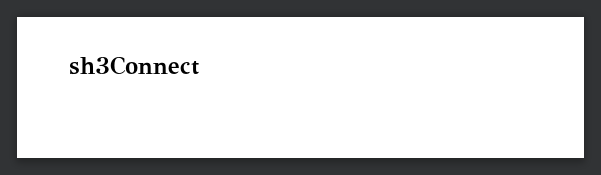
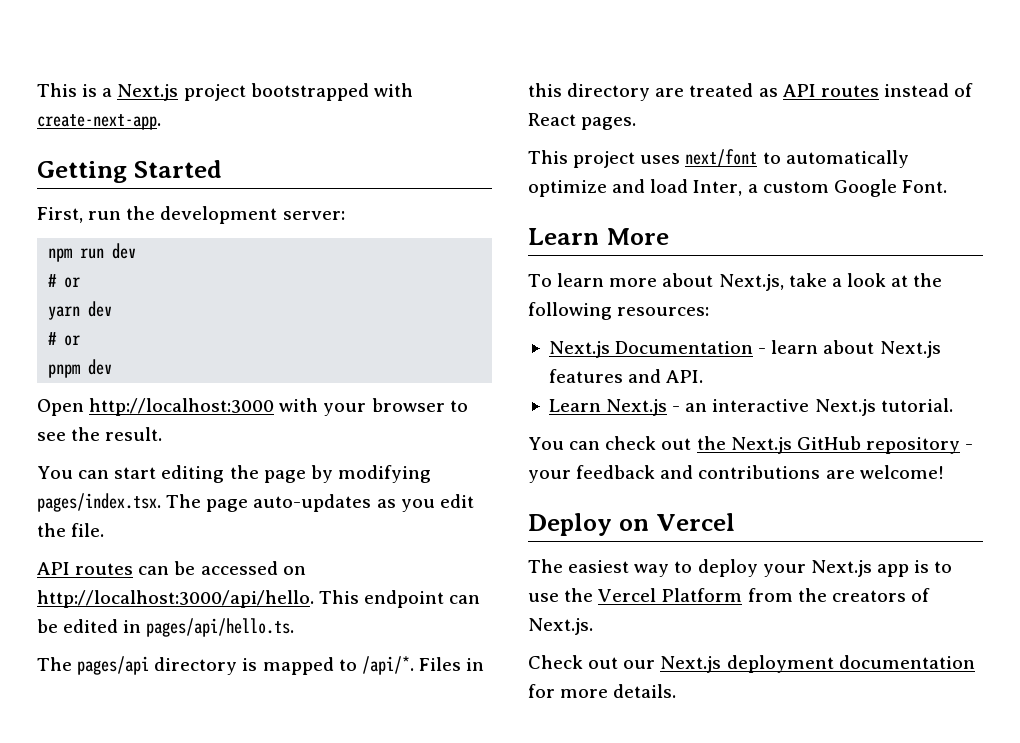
[69,56,199,75] sh3Connect -> [37,83,413,101] [37,114,161,130] [37,160,222,183] [37,206,345,224] [48,243,137,262] [48,274,81,288] [48,301,113,320] [48,332,81,346] [48,359,113,378] [37,398,468,416] [37,427,163,441] [37,465,431,483] [37,493,474,512] [37,523,105,537] [37,561,306,575] [37,590,481,608] [37,618,295,637] [37,656,485,675] [528,83,974,101] [528,113,637,130] [528,149,909,168] [528,179,947,197] [528,228,669,245] [528,273,943,291] [528,302,710,320] [548,340,941,358] [548,369,704,383] [548,398,953,416] [528,436,974,454] [528,465,944,483] [528,513,735,536] [528,559,953,577] [528,588,930,602] [528,618,593,635] [528,655,975,673] [528,684,677,698] This is a Next.js project bootstrapped with create-next-app. // Getting Started // First, run the development server: // npm run dev // # or // yarn dev // # or // pnpm dev // Open http://localhost:3000 with your browser to see the result. // You can start editing the page by modifying pages/index.tsx. The page auto-updates as you edit the file. // API routes can be accessed on http://localhost:3000/api/hello. This endpoint can be edited in pages/api/hello.ts. // The pages/api directory is mapped to /api/*. Files in this directory are treated as API routes instead of React pages. // This project uses next/font to automatically optimize and load Inter, a custom Google Font. // Learn More // To learn more about Next.js, take a look at the following resources: // Next.js Documentation - learn about Next.js features and API. // Learn Next.js - an interactive Next.js tutorial. // You can check out the Next.js GitHub repository - your feedback and contributions are welcome! // Deploy on Vercel // The easiest way to deploy your Next.js app is to use the Vercel Platform from the creators of Next.js. // Check out our Next.js deployment documentation for more details.

